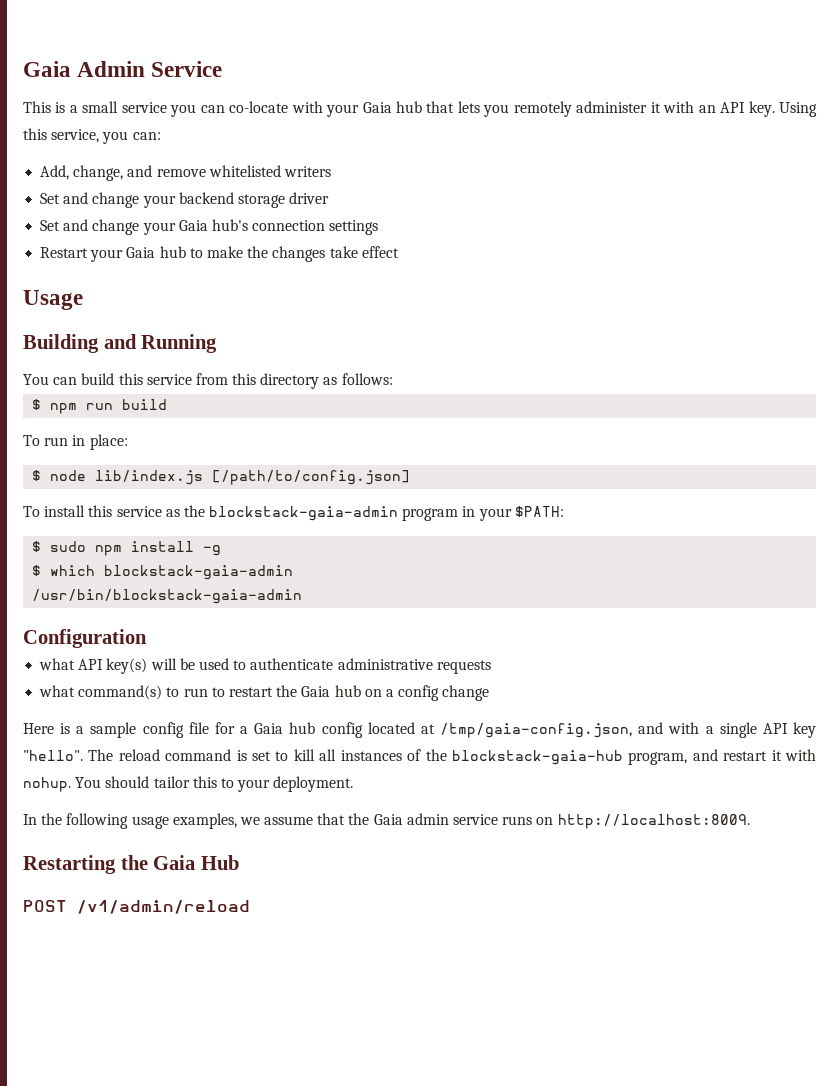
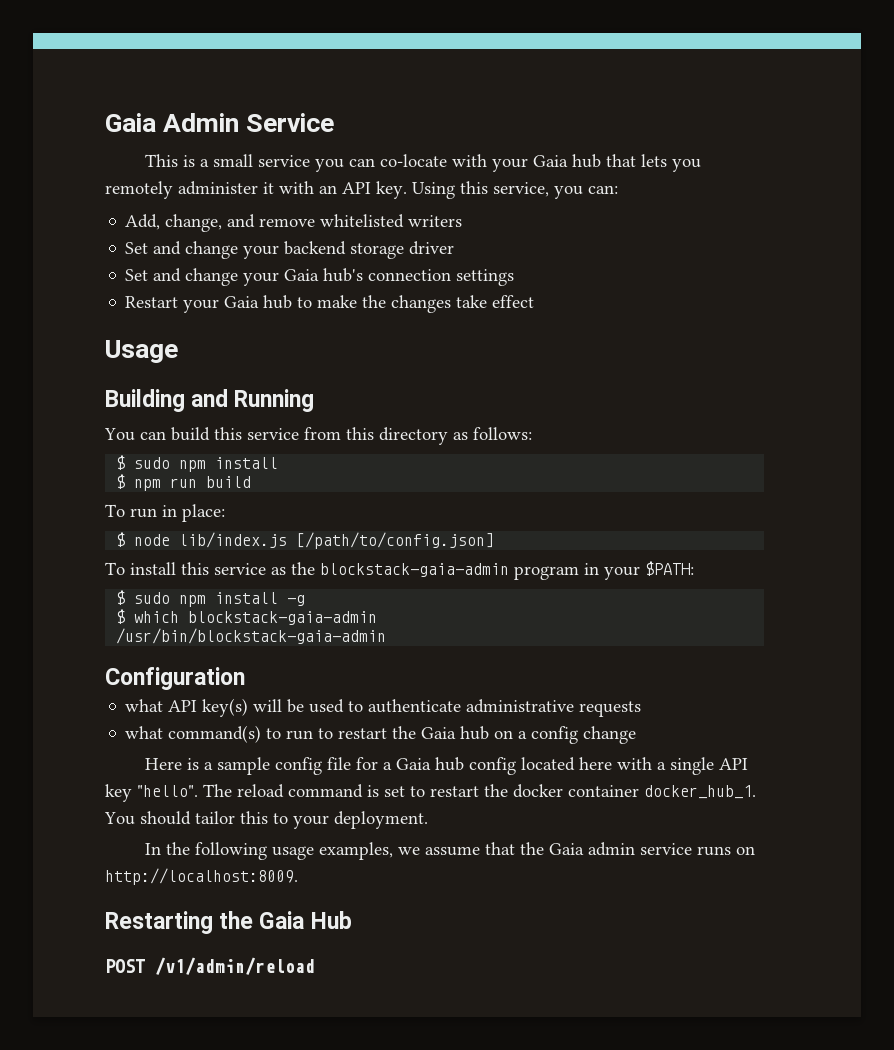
(393, 379) none -> [116,455,279,472] // $ sudo npm install
[420,722,664,738] at /tmp/gaia-config.json, and -> [579,757,613,770] here
[293,749,816,765] [23,777,71,792] kill all instances of the blockstack-gaia-hub program, and restart it with nohup. -> [430,784,756,799] restart the docker container docker_hub_1.

